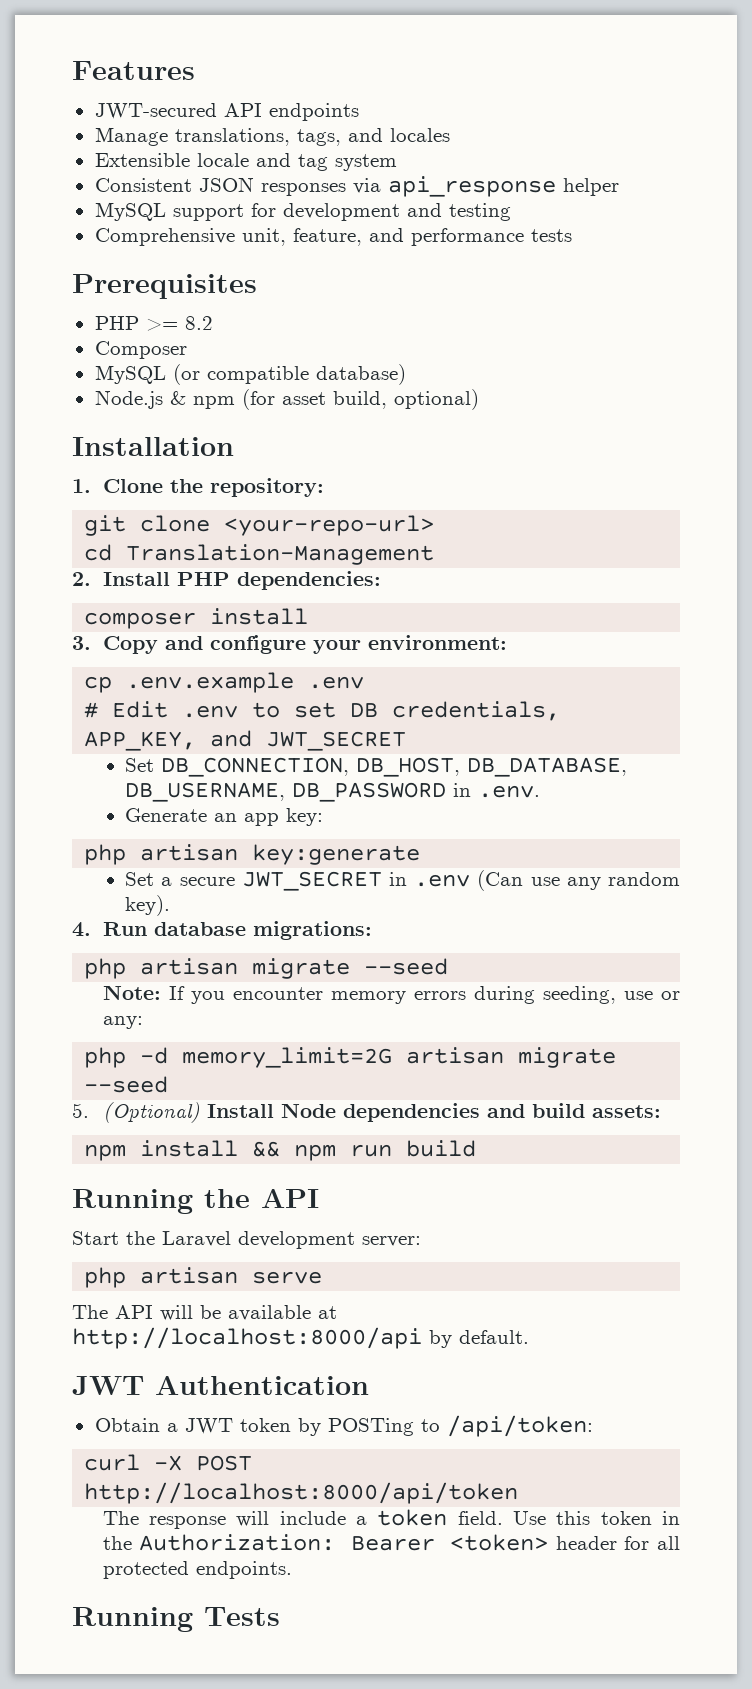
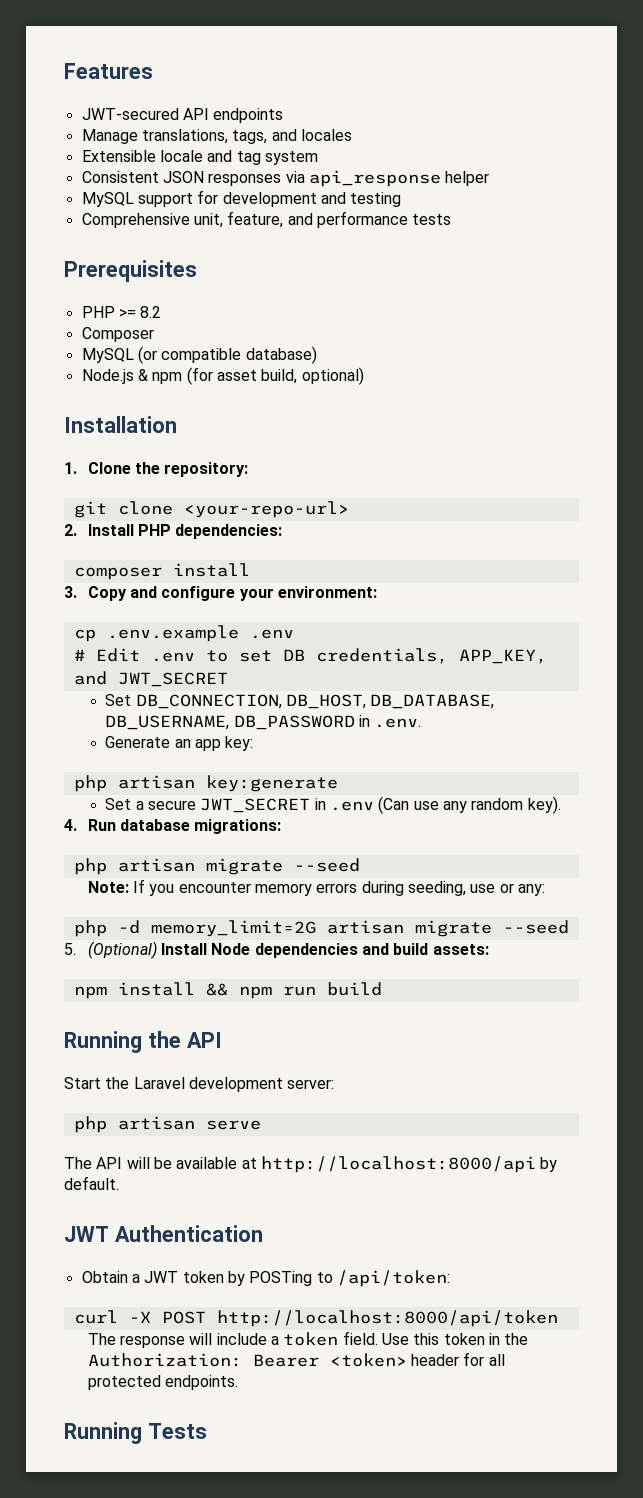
[84,544,435,565] // cd Translation-Management -> (349, 509) none

